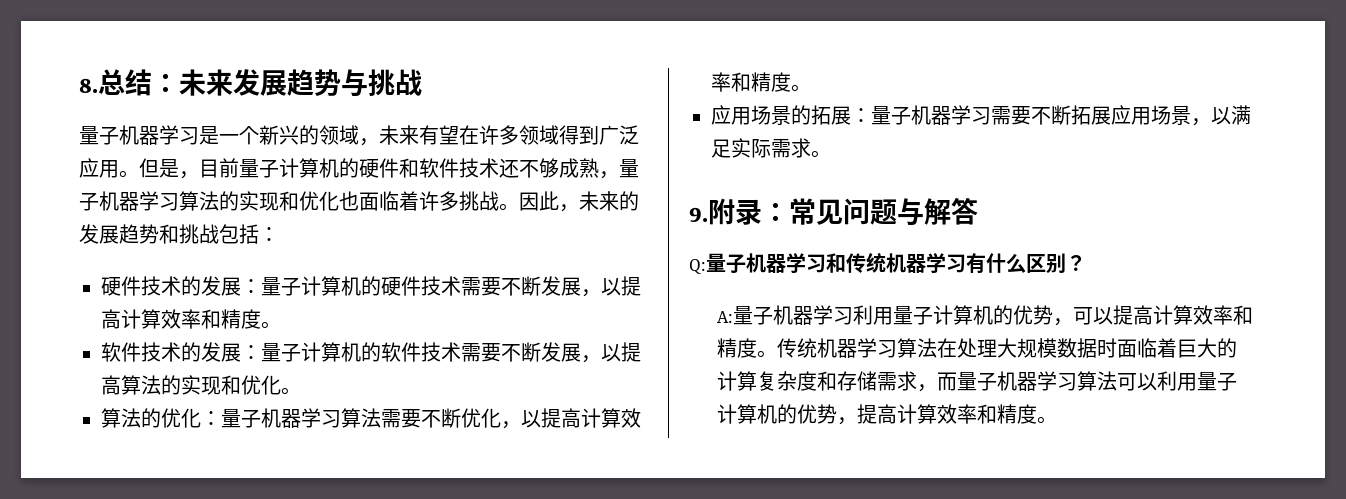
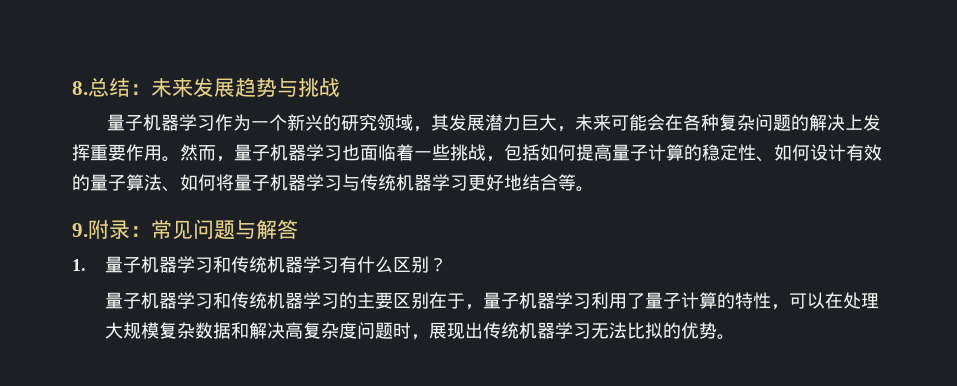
[199,126,219,145] 是 -> [214,114,251,131] 作为
[319,125,639,146] [79,158,639,179] [79,191,639,212] [79,224,279,244] [101,276,641,297] [101,309,281,329] [101,342,641,363] [101,375,301,395] [101,408,641,429] [711,72,811,92] [711,105,1251,126] [711,138,811,158] 领域，未来有望在许多领域得到广泛应用。但是，目前量子计算机的硬件和软件技术还不够成熟，量子机器学习算法的实现和优化也面临着许多挑战。因此，未来的发展趋势和挑战包括： // 硬件技术的发展：量子计算机的硬件技术需要不断发展，以提高计算效率和精度。 // 软件技术的发展：量子计算机的软件技术需要不断发展，以提高算法的实现和优化。 // 算法的优化：量子机器学习算法需要不断优化，以提高计算效率和精度。 // 应用场景的拓展：量子机器学习需要不断拓展应用场景，以满足实际需求 -> [340,114,881,132] [72,144,882,162] [72,174,576,192] 研究领域，其发展潜力巨大，未来可能会在各种复杂问题的解决上发挥重要作用。然而，量子机器学习也面临着一些挑战，包括如何提高量子计算的稳定性、如何设计有效的量子算法、如何将量子机器学习与传统机器学习更好地结合等
[689,259,706,274] Q: -> [72,259,86,271] 1.
[716,311,733,323] A: -> [104,292,483,310] 量子机器学习和传统机器学习的主要区别在于，
[892,305,1253,326] [716,338,1237,358] [716,371,1237,392] [716,404,1037,425] 量子计算机的优势，可以提高计算效率和精度。传统机器学习算法在处理大规模数据时面临着巨大的计算复杂度和存储需求，而量子机器学习算法可以利用量子计算机的优势，提高计算效率和精度 -> [626,292,879,310] [104,322,717,340] 了量子计算的特性，可以在处理大规模复杂数据和解决高复杂度问题时，展现出传统机器学习无法比拟的优势

